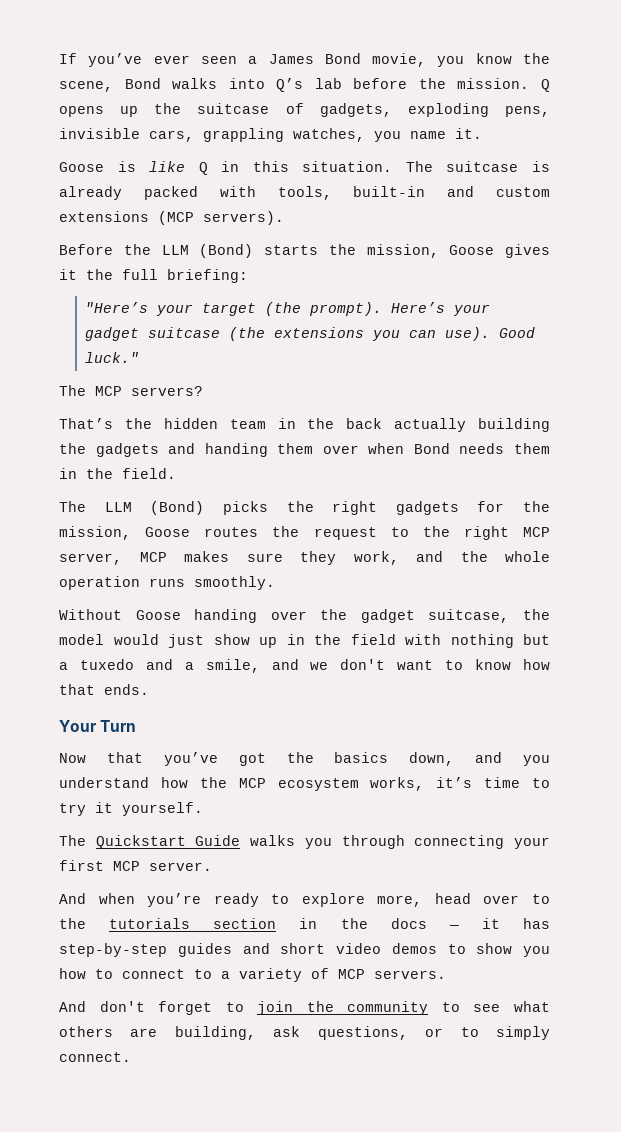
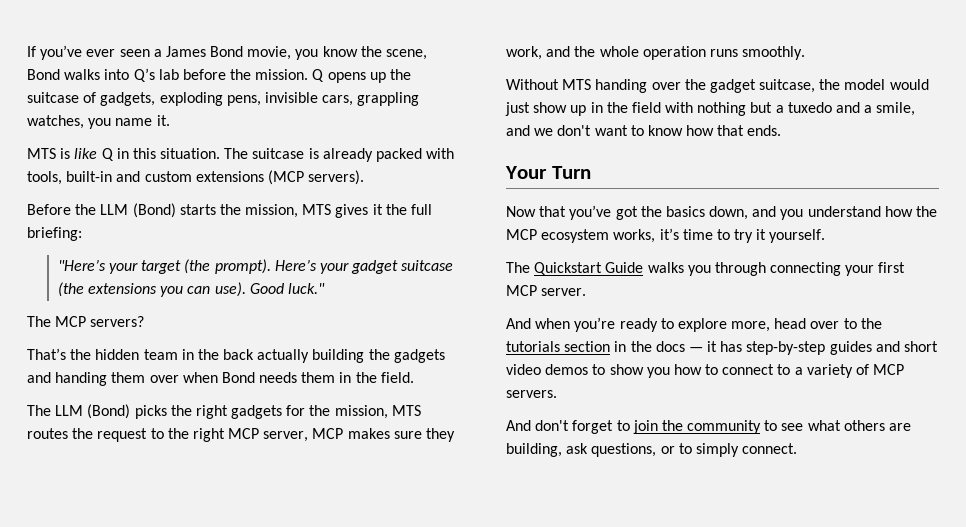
[59,162,104,172] Goose -> [27,148,56,159] MTS
[449,245,495,255] Goose -> [302,204,332,215] MTS
[145,527,191,537] Goose -> [391,405,421,416] MTS
[135,610,181,620] Goose -> [562,79,592,90] MTS

